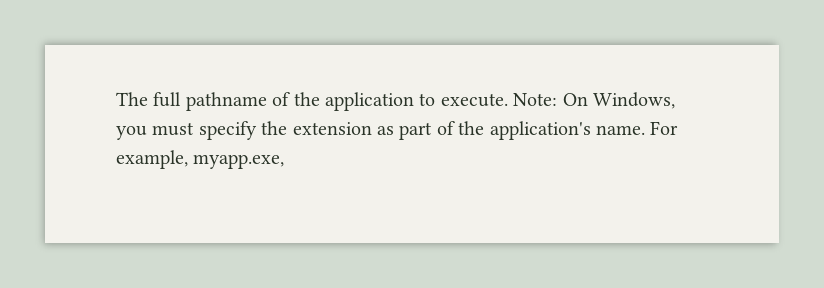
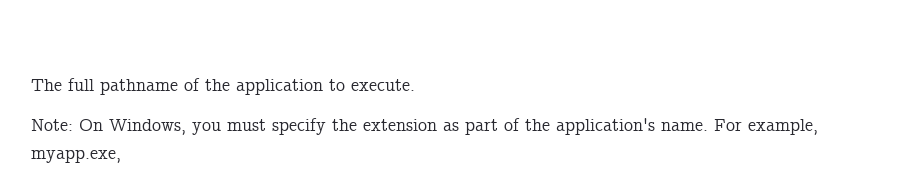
(508, 100) none -> (415, 85) //

